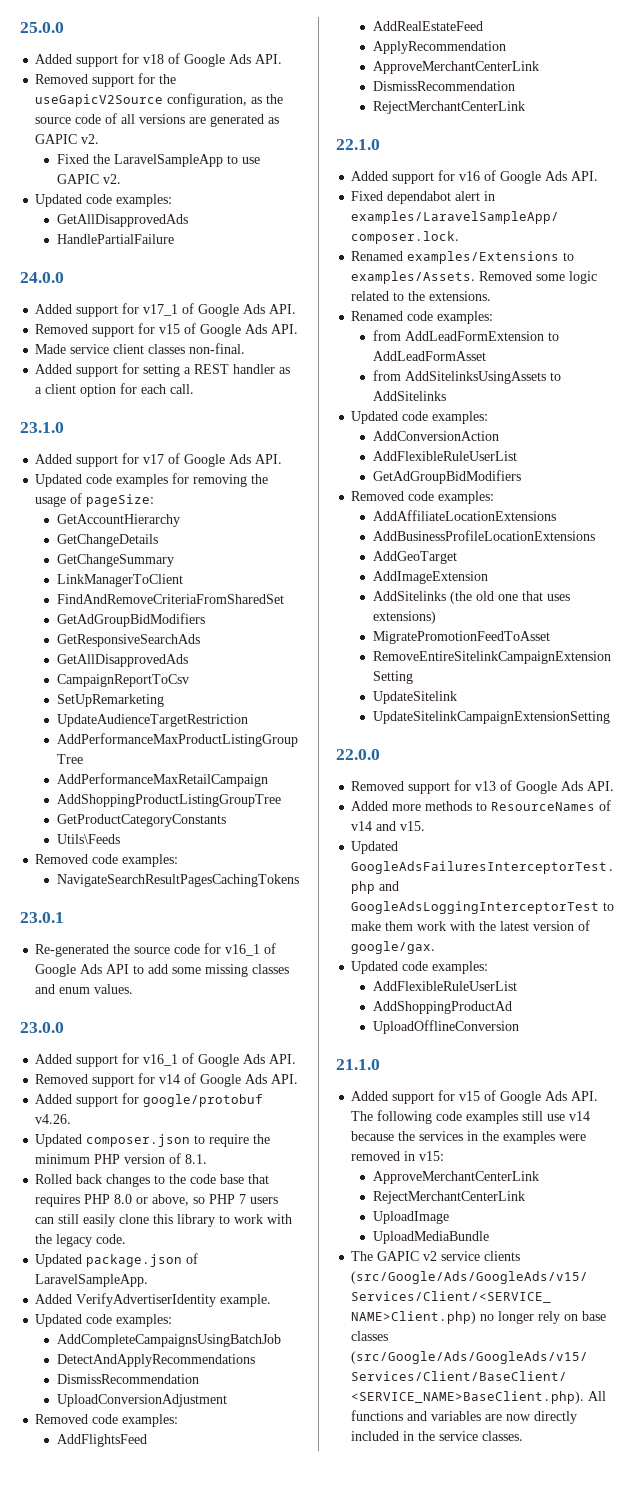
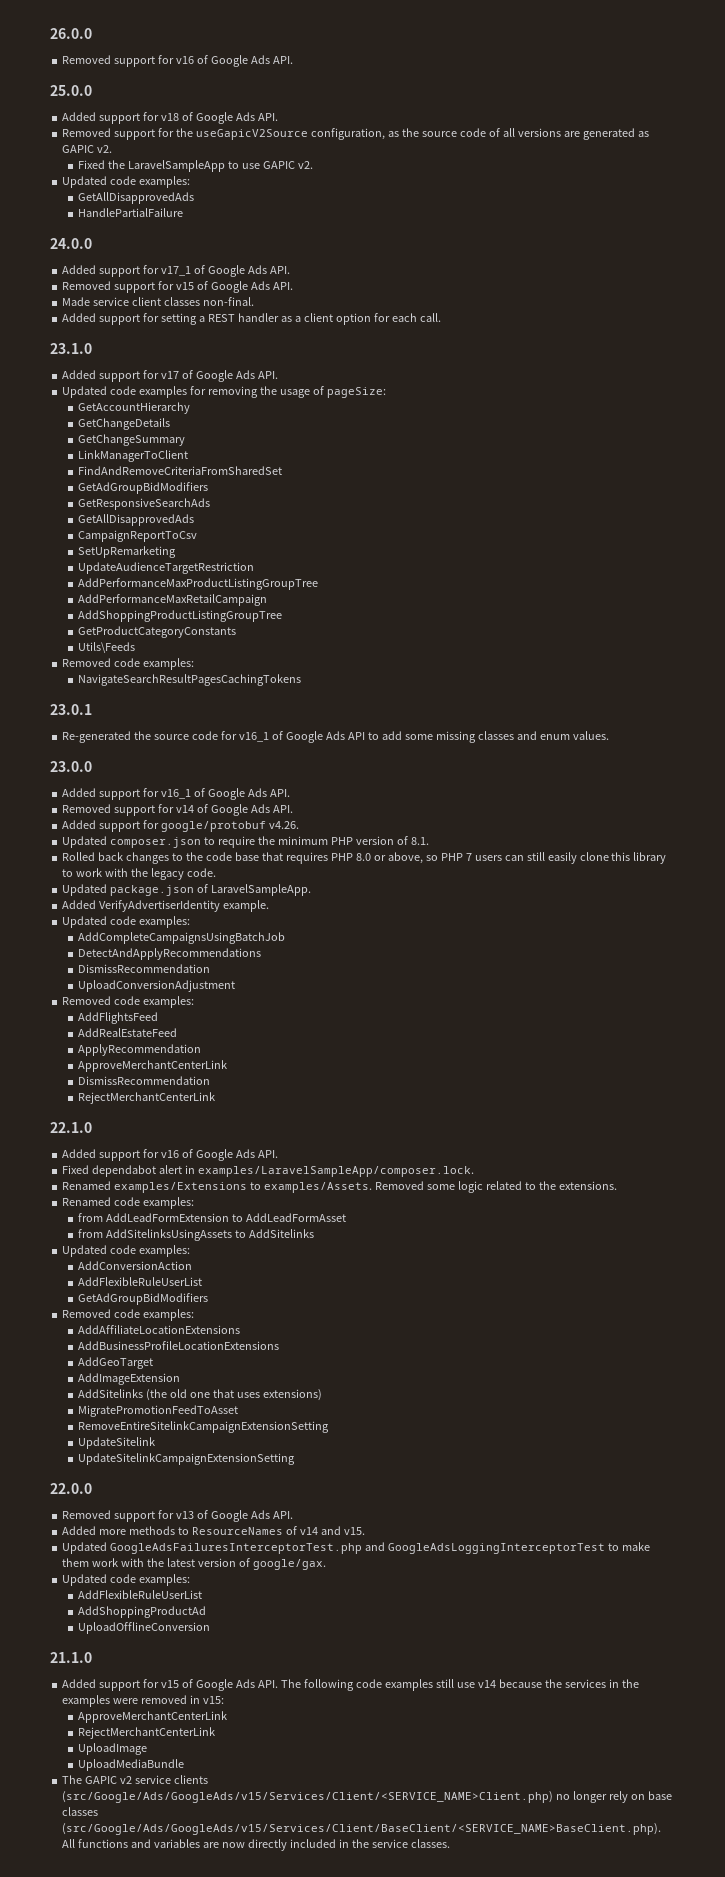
(20, 27) none -> [50,28,92,39] [62,55,293,67] 26.0.0 // Removed support for v16 of Google Ads API. //

